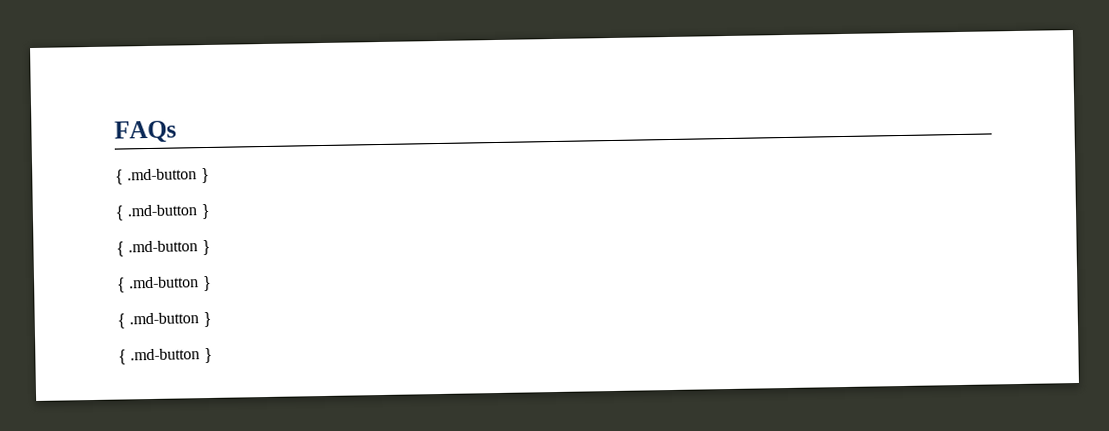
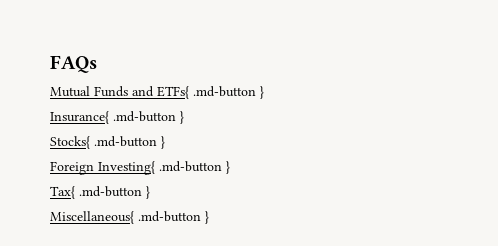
[115,167,210,185] [115,203,211,221] [116,239,211,257] [117,275,212,293] [117,311,212,329] [118,349,127,365] { .md-button } // { .md-button } // { .md-button } // { .md-button } // { .md-button } // { -> [50,86,264,99] [50,111,184,124] [50,136,165,149] [50,161,230,175] [50,186,150,199] [50,211,134,224] Mutual Funds and ETFs{ .md-button } // Insurance{ .md-button } // Stocks{ .md-button } // Foreign Investing{ .md-button } // Tax{ .md-button } // Miscellaneous{

